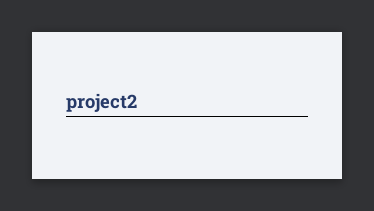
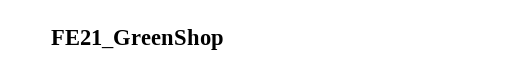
[66,93,137,112] project2 -> [51,29,224,50] FE21_GreenShop

